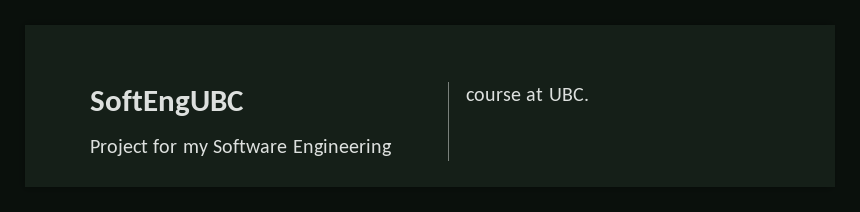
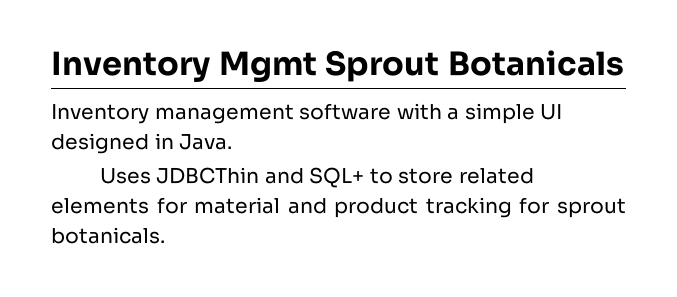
[90,90,244,116] [90,139,392,156] [466,88,589,101] SoftEngUBC // Project for my Software Engineering course at UBC. -> [51,50,624,82] [51,103,563,124] [51,133,233,154] [99,167,534,188] [51,197,626,218] [51,227,165,244] Inventory Mgmt Sprout Botanicals // Inventory management software with a simple UI designed in Java. // Uses JDBCThin and SQL+ to store related elements for material and product tracking for sprout botanicals.

